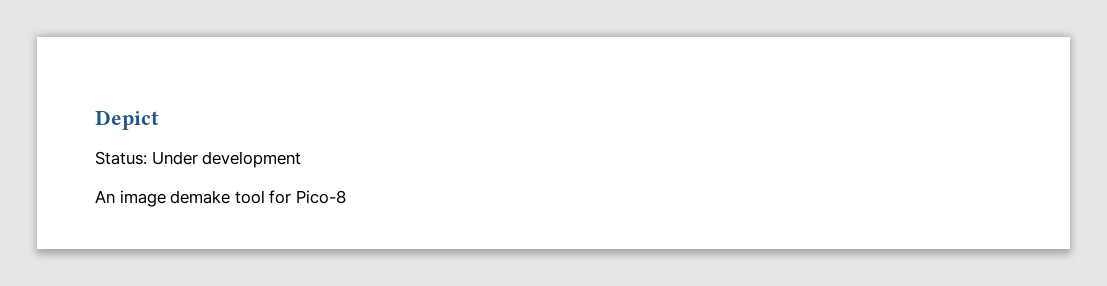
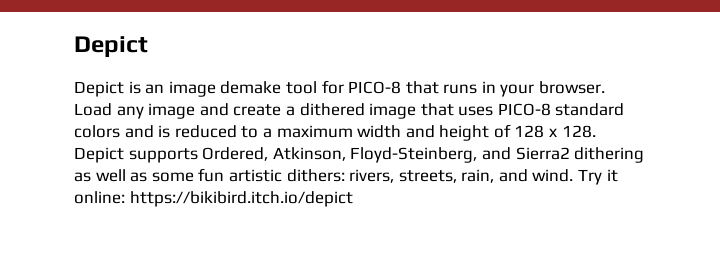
[95,151,302,168] [95,190,346,207] Status: Under development // An image demake tool for Pico-8 -> [74,80,606,97] [74,103,625,119] [74,124,596,141] [74,147,645,163] [74,168,618,185] [74,191,353,207] Depict is an image demake tool for PICO-8 that runs in your browser. Load any image and create a dithered image that uses PICO-8 standard colors and is reduced to a maximum width and height of 128 x 128. Depict supports Ordered, Atkinson, Floyd-Steinberg, and Sierra2 dithering as well as some fun artistic dithers: rivers, streets, rain, and wind. Try it online: https://bikibird.itch.io/depict

